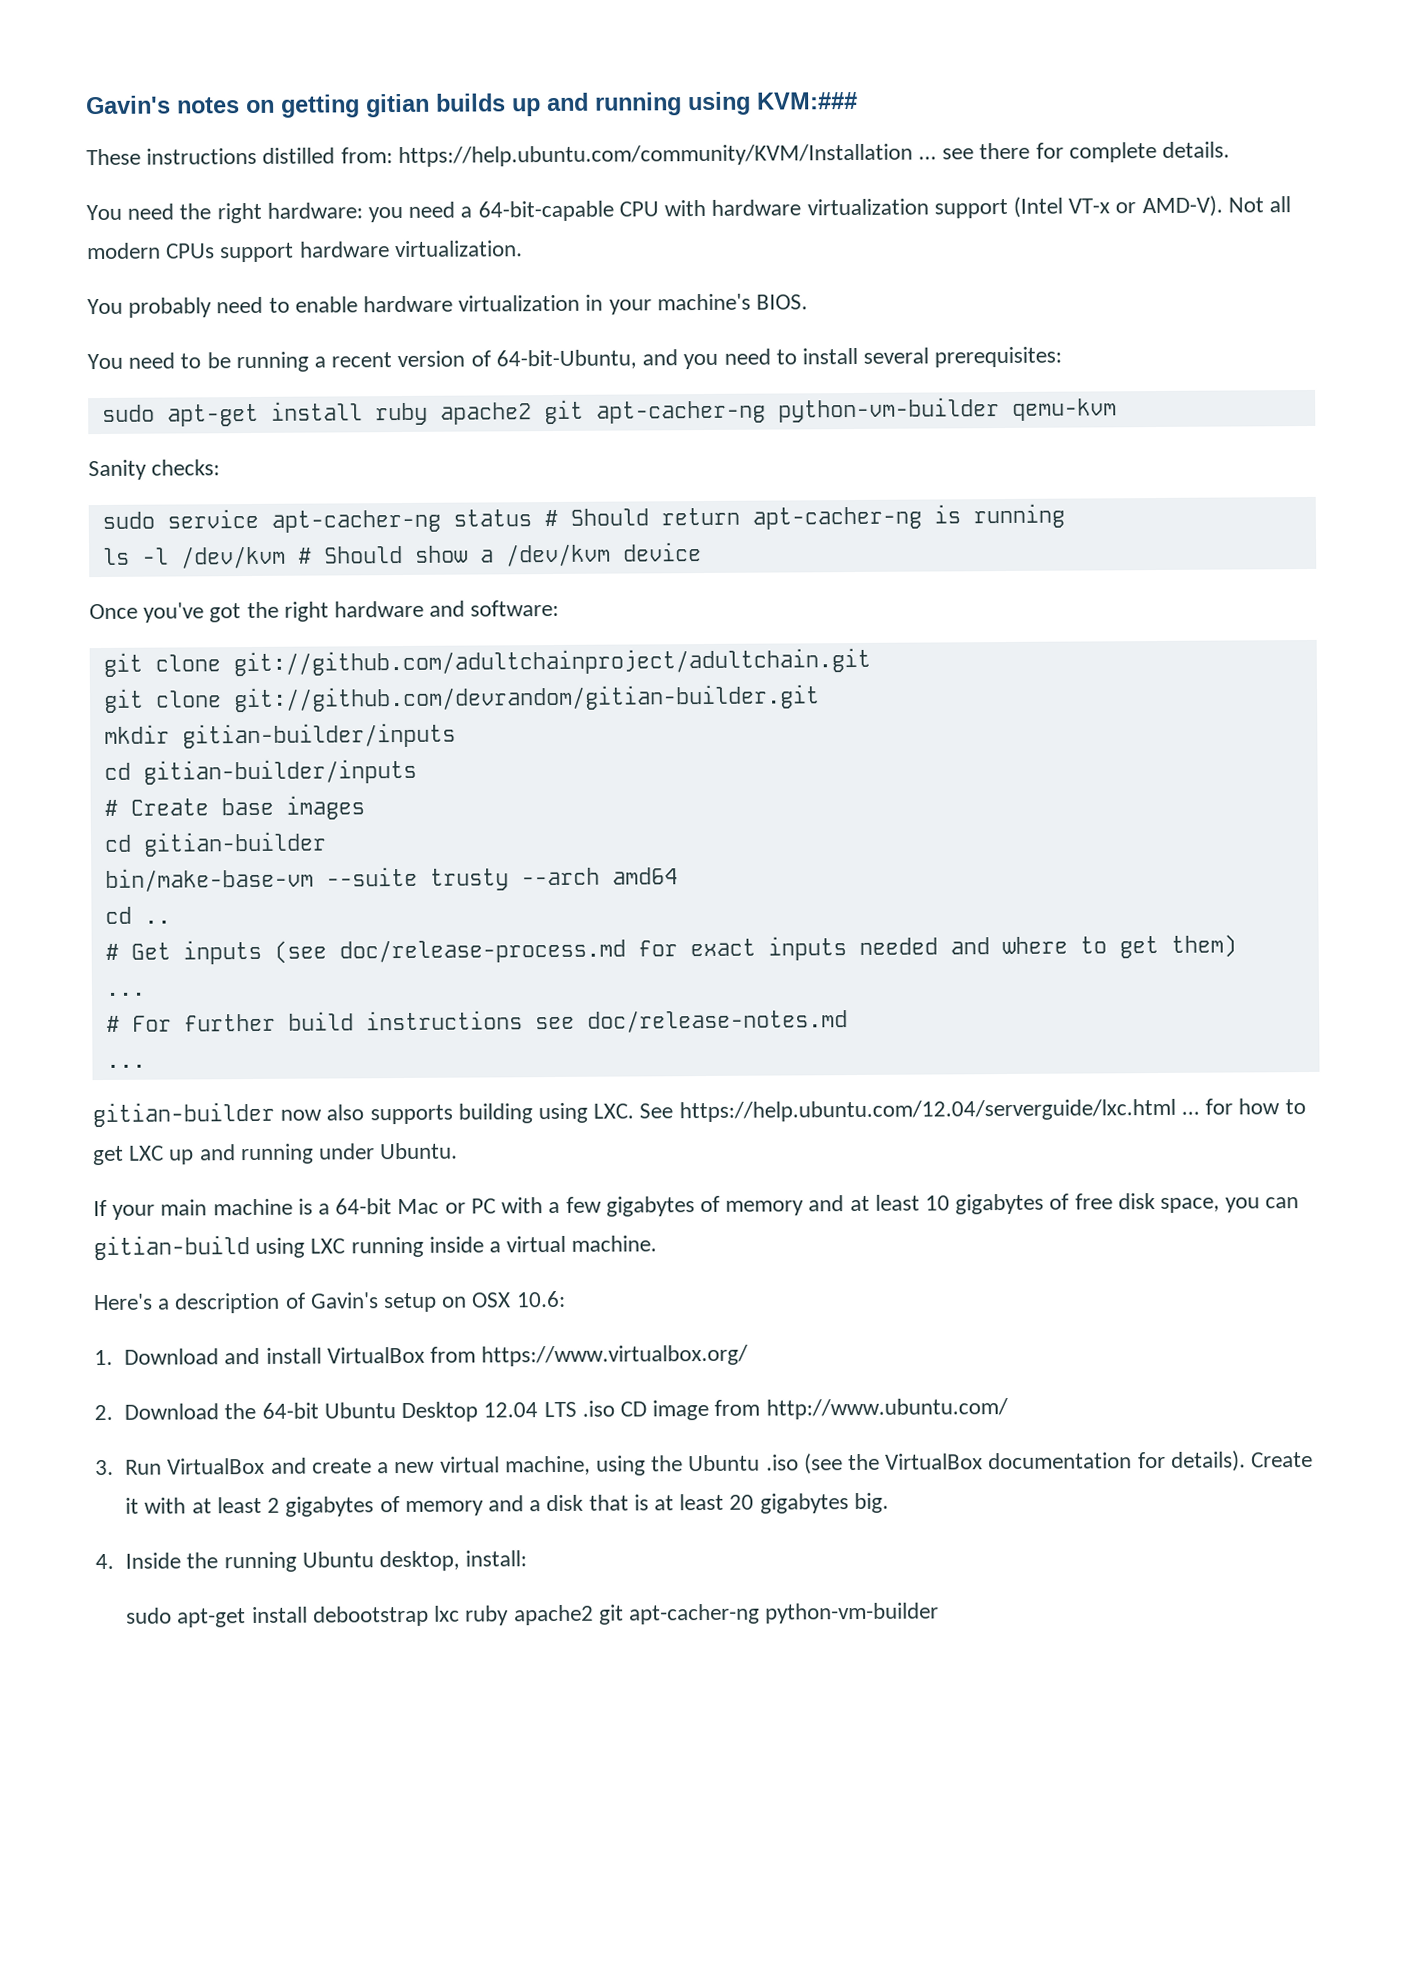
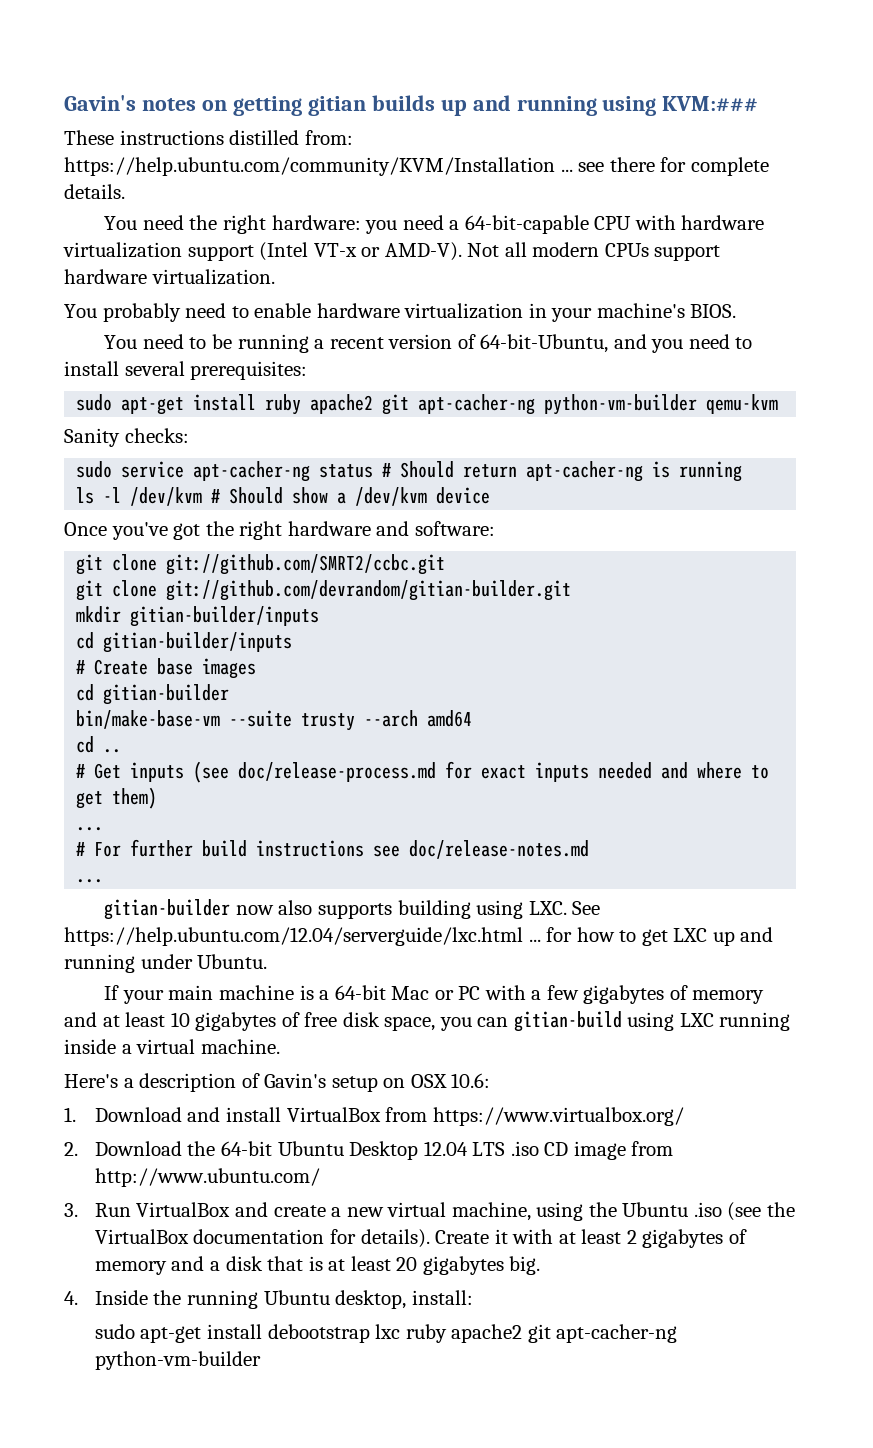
[232,647,871,677] git://github.com/adultchainproject/adultchain.git -> [166,554,446,575] git://github.com/SMRT2/ccbc.git

